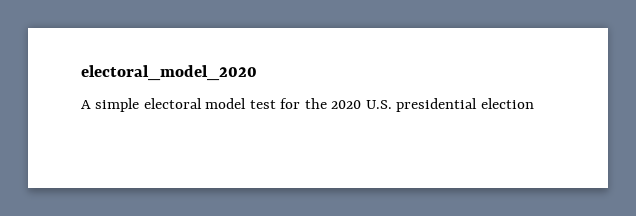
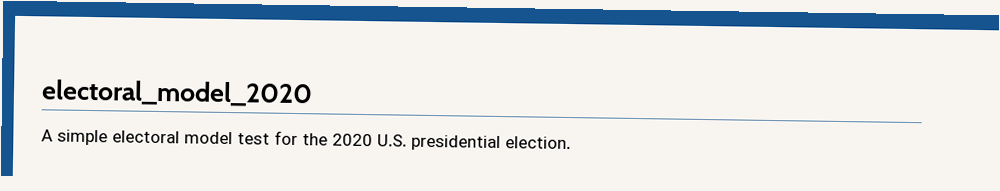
[480,98,534,109] election -> [505,136,571,150] election.

